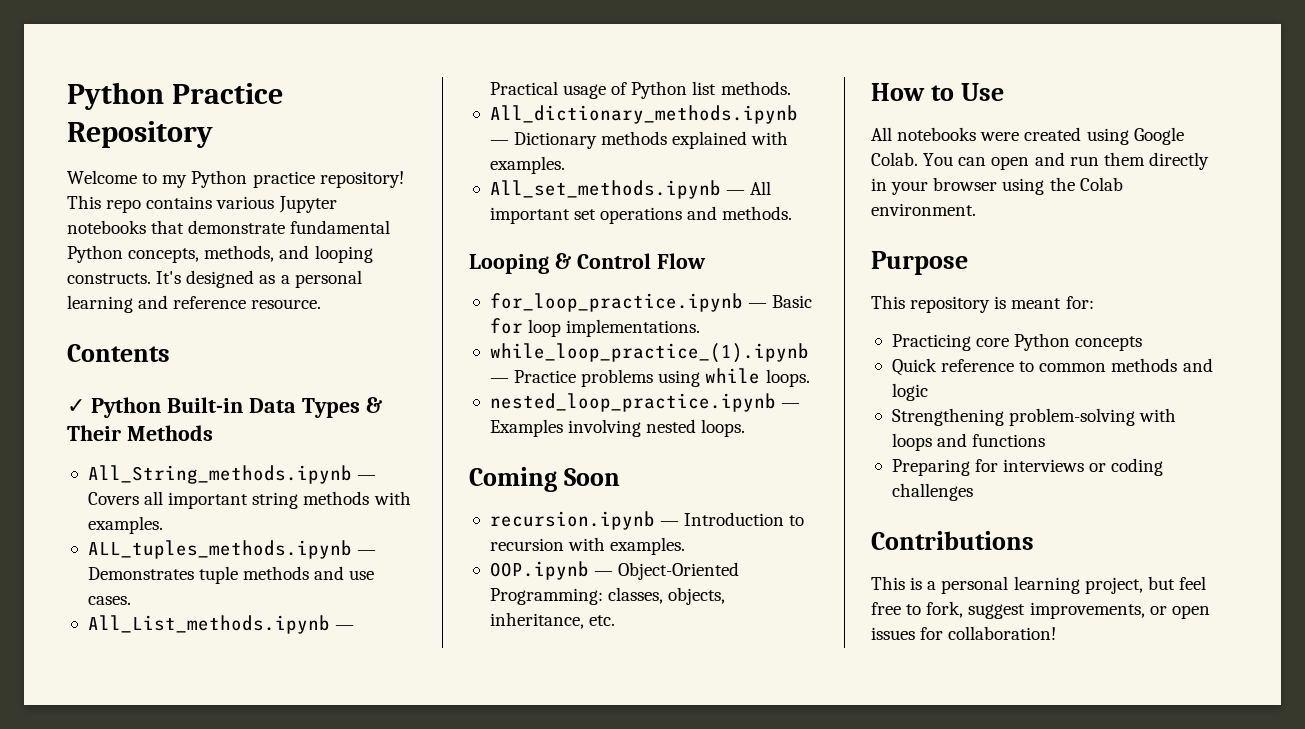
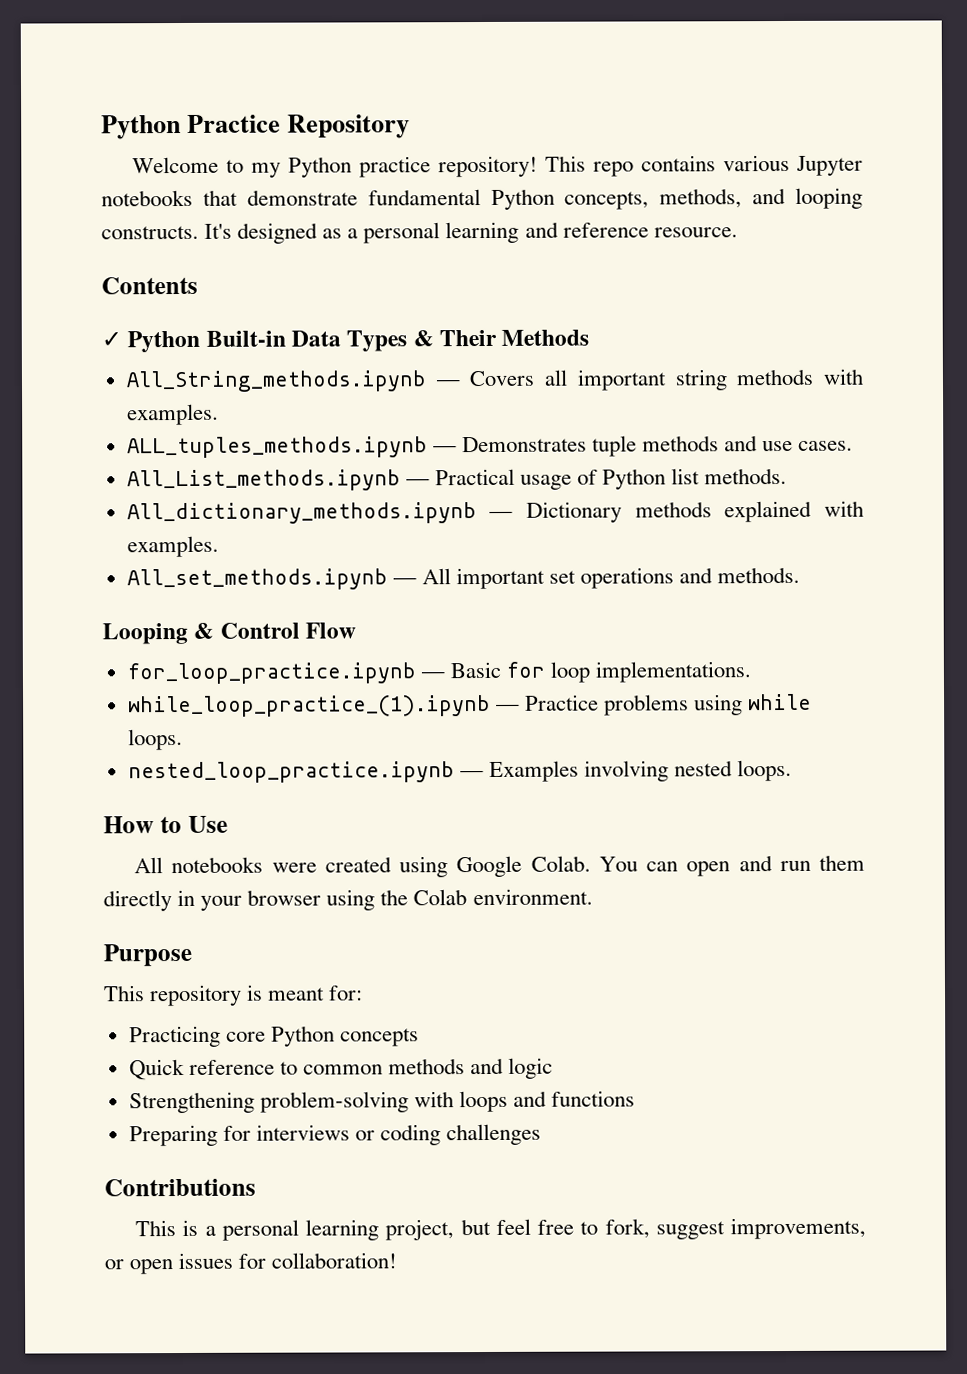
[469,467,620,492] [489,511,805,530] [489,537,686,555] [489,561,740,580] [489,587,726,605] [489,612,616,629] // Coming Soon // recursion.ipynb — Introduction to recursion with examples. // OOP.ipynb — Object-Oriented Programming: classes, objects, inheritance, etc. -> (793, 770) none

